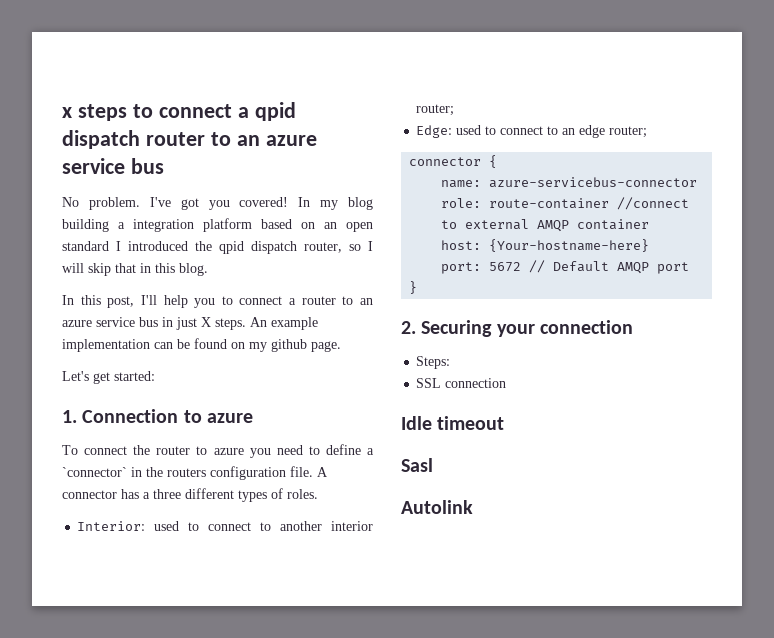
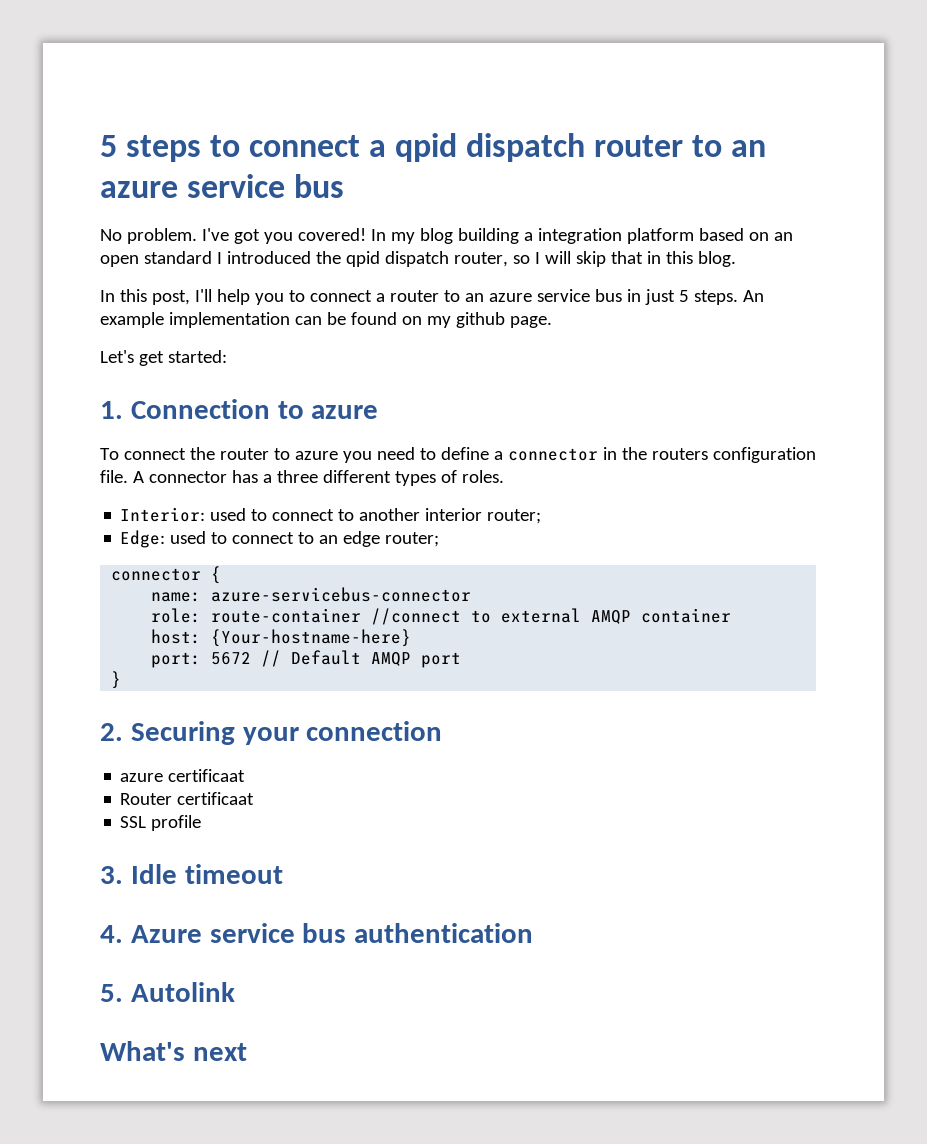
[62,107,72,118] x -> [100,135,117,157] 5
[201,317,211,327] X -> [678,290,689,302] 5
[62,467,127,477] `connector` -> [507,448,598,461] connector
[416,356,451,369] Steps: -> [120,769,246,782] [120,792,255,805] azure certificaat // Router certificaat
[445,378,507,388] connection // -> [151,815,202,831] [100,866,123,884] profile // 3.
[401,458,433,472] Sasl // -> [100,923,534,943] [100,984,123,1002] 4. Azure service bus authentication // 5.
(473, 507) none -> [100,1041,247,1061] // What's next

